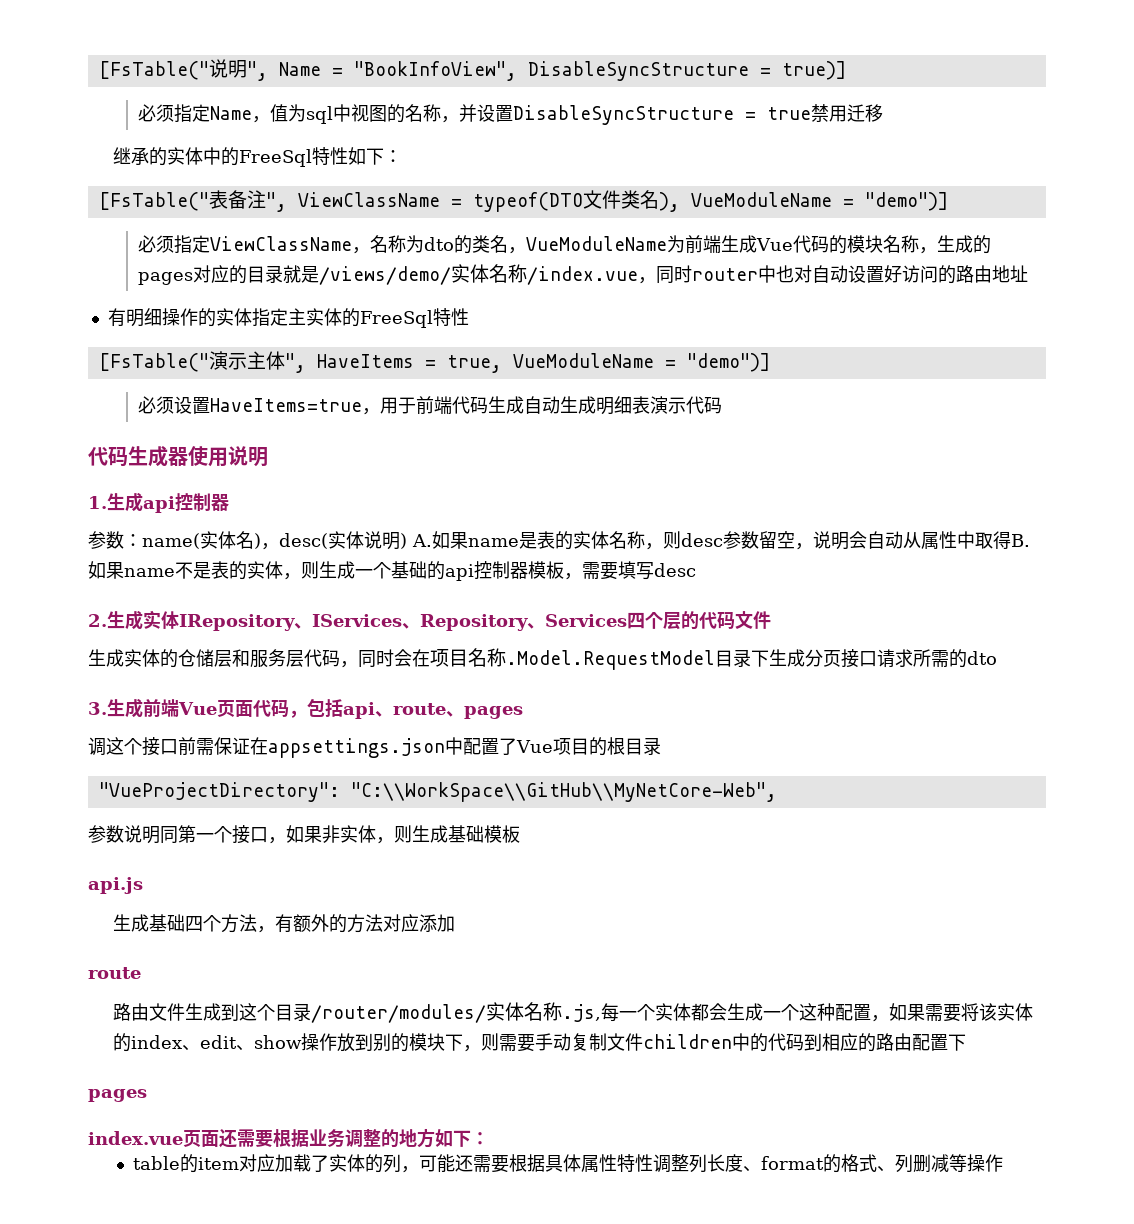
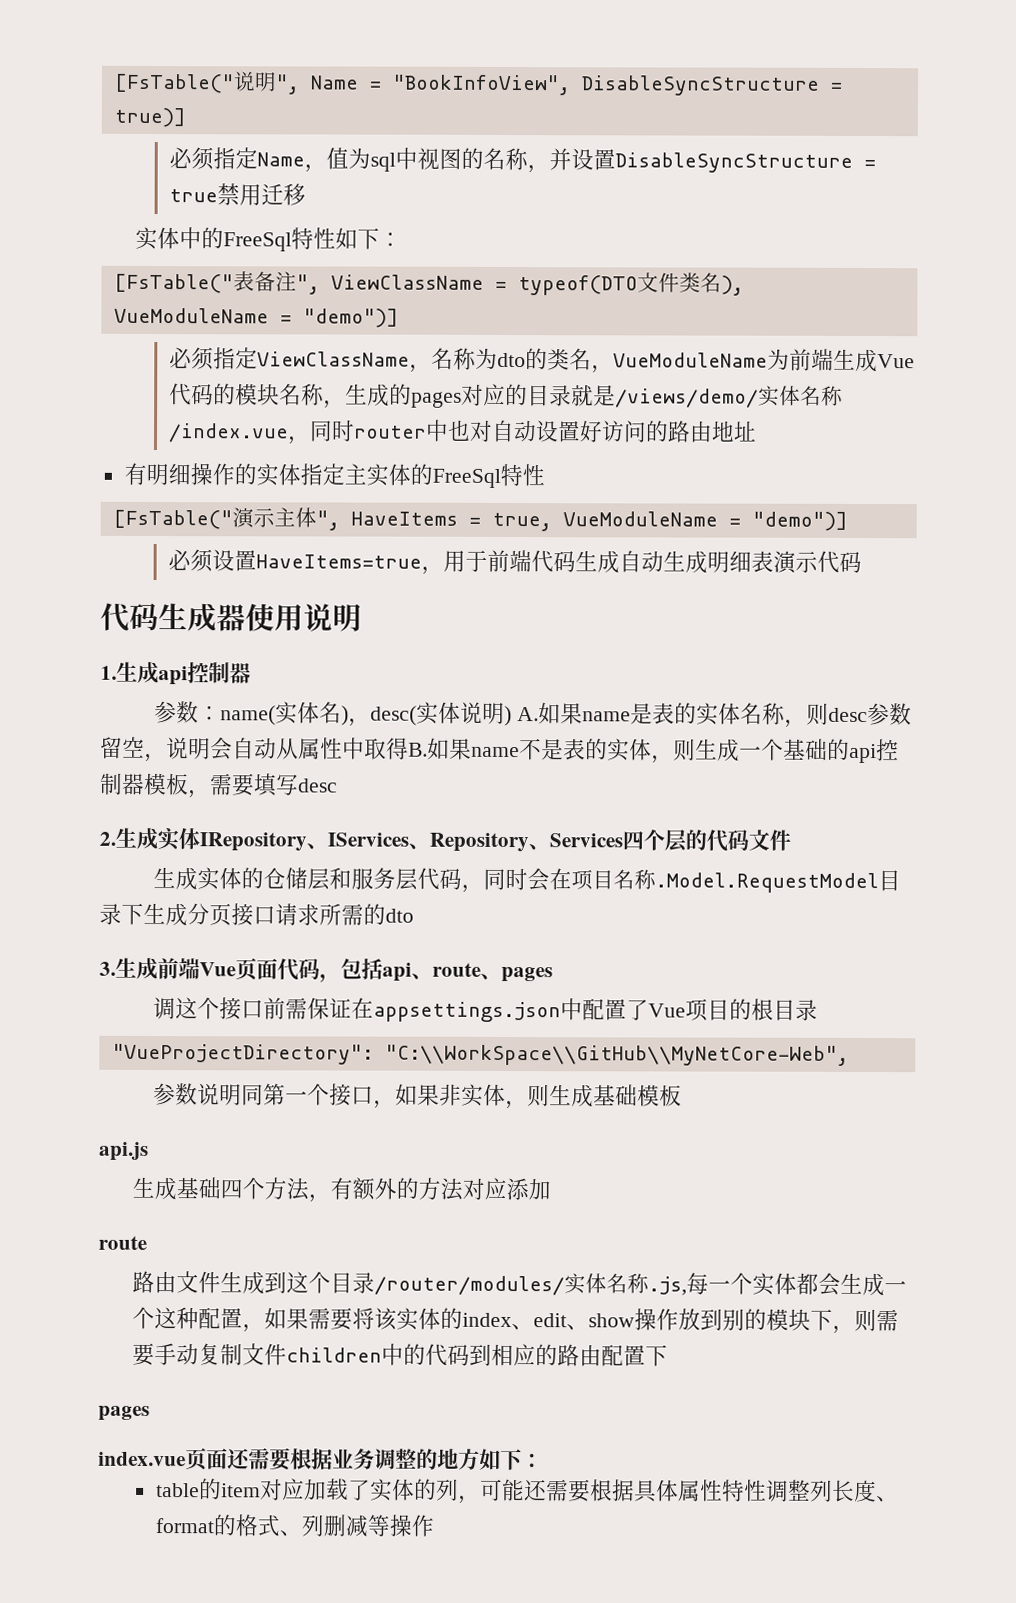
[113,147,168,166] 继承的 -> (307, 194) none

